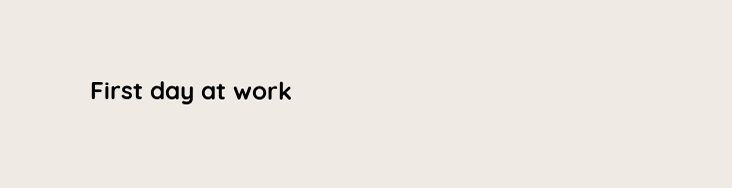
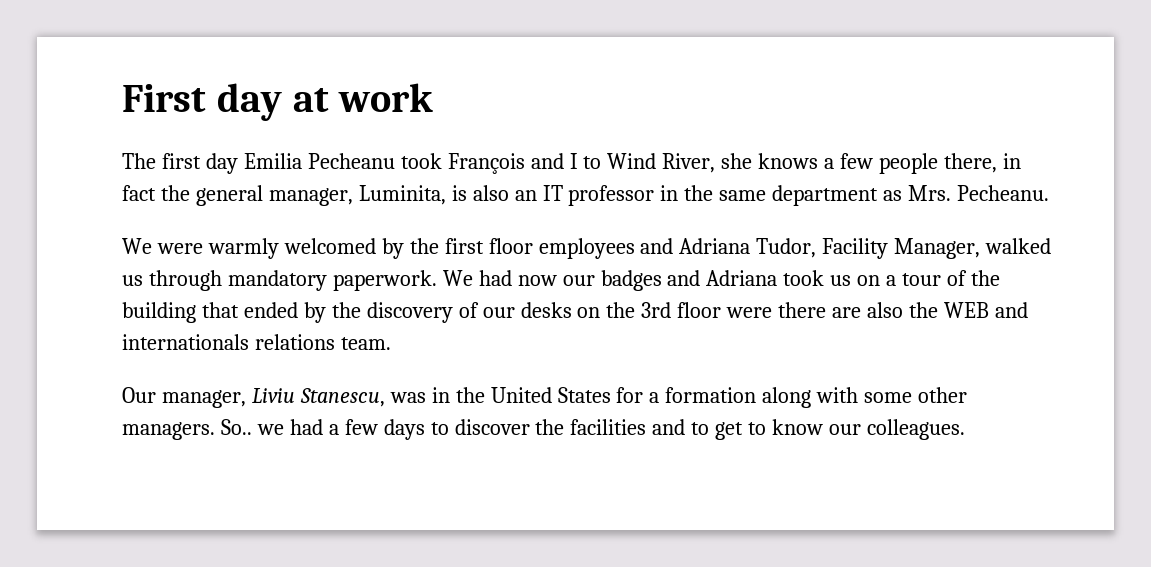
(293, 90) none -> [122,153,1021,174] [122,185,1050,206] [122,238,1052,259] [122,270,1000,291] [122,302,1028,323] [122,334,391,350] [122,387,968,408] [122,419,965,440] // The first day Emilia Pecheanu took François and I to Wind River, she knows a few people there, in fact the general manager, Luminita, is also an IT professor in the same department as Mrs. Pecheanu. // We were warmly welcomed by the first floor employees and Adriana Tudor, Facility Manager, walked us through mandatory paperwork. We had now our badges and Adriana took us on a tour of the building that ended by the discovery of our desks on the 3rd floor were there are also the WEB and internationals relations team. // Our manager, Liviu Stanescu, was in the United States for a formation along with some other managers. So.. we had a few days to discover the facilities and to get to know our colleagues.

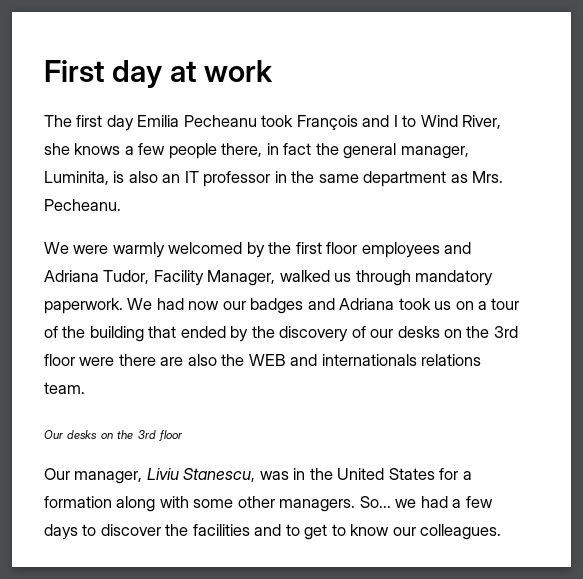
(391, 343) none -> [44,430,183,441] // Our desks on the 3rd floor
[220,419,252,435] So.. -> [359,496,391,508] So...

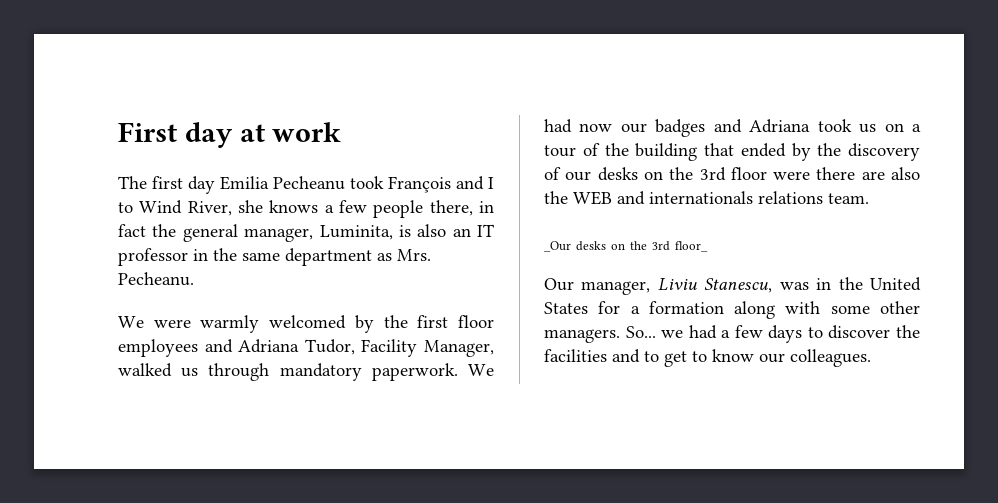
[44,430,183,441] Our desks on the 3rd floor -> [544,241,708,252] _Our desks on the 3rd floor_

